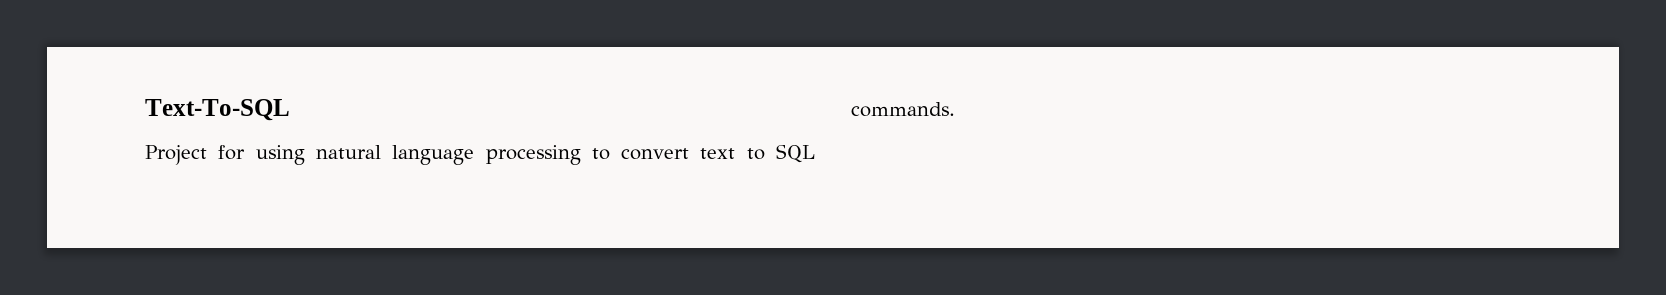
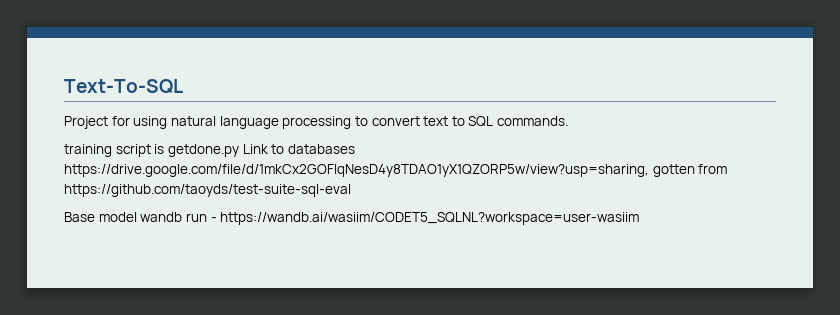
(955, 109) none -> [64,144,355,157] [64,164,728,177] [64,184,351,197] [64,212,640,225] // training script is getdone.py Link to databases https://drive.google.com/file/d/1mkCx2GOFIqNesD4y8TDAO1yX1QZORP5w/view?usp=sharing, gotten from https://github.com/taoyds/test-suite-sql-eval // Base model wandb run - https://wandb.ai/wasiim/CODET5_SQLNL?workspace=user-wasiim

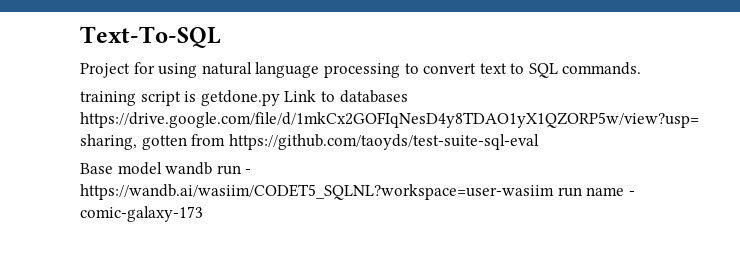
(640, 218) none -> [557,187,635,197] [80,206,203,222] run name - comic-galaxy-173

